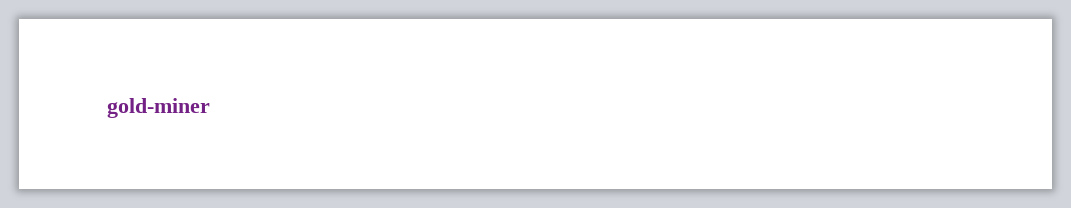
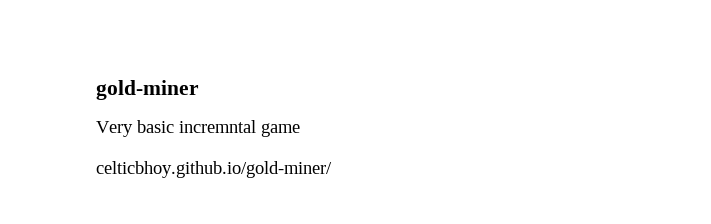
(210, 108) none -> [96,120,300,137] [96,161,332,178] // Very basic incremntal game // celticbhoy.github.io/gold-miner/

